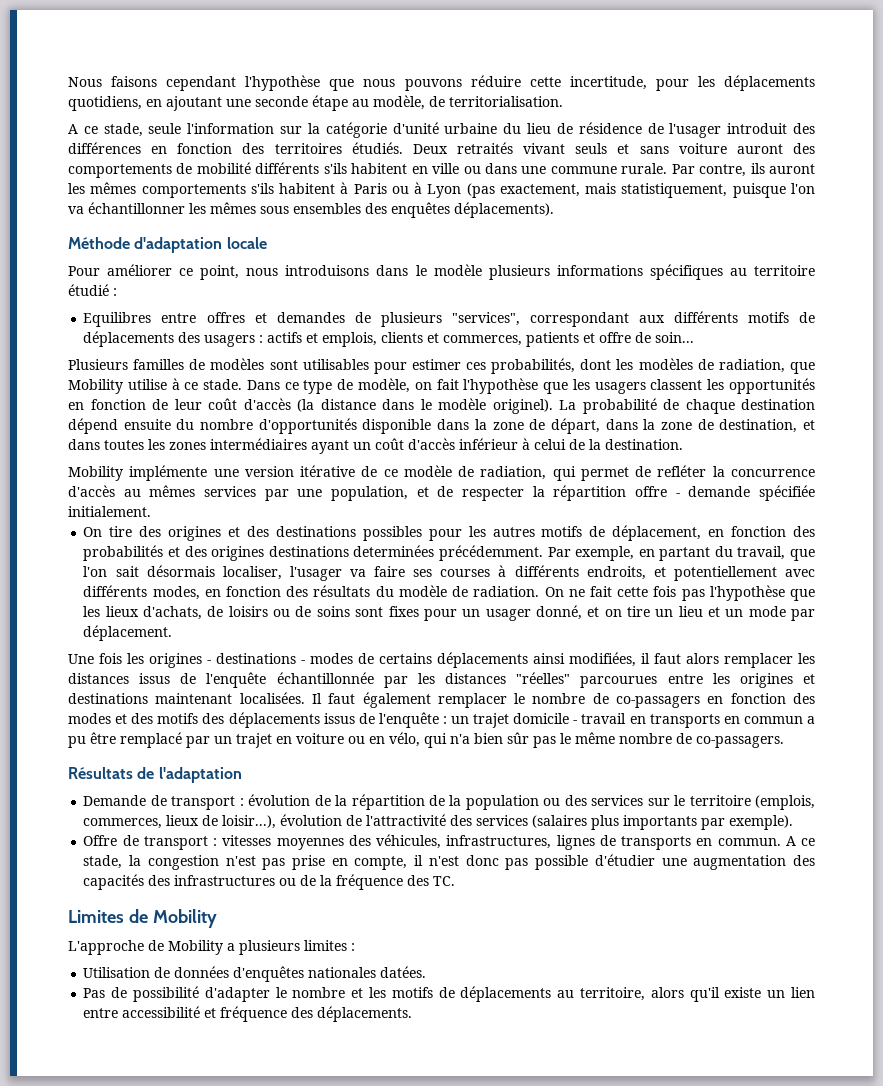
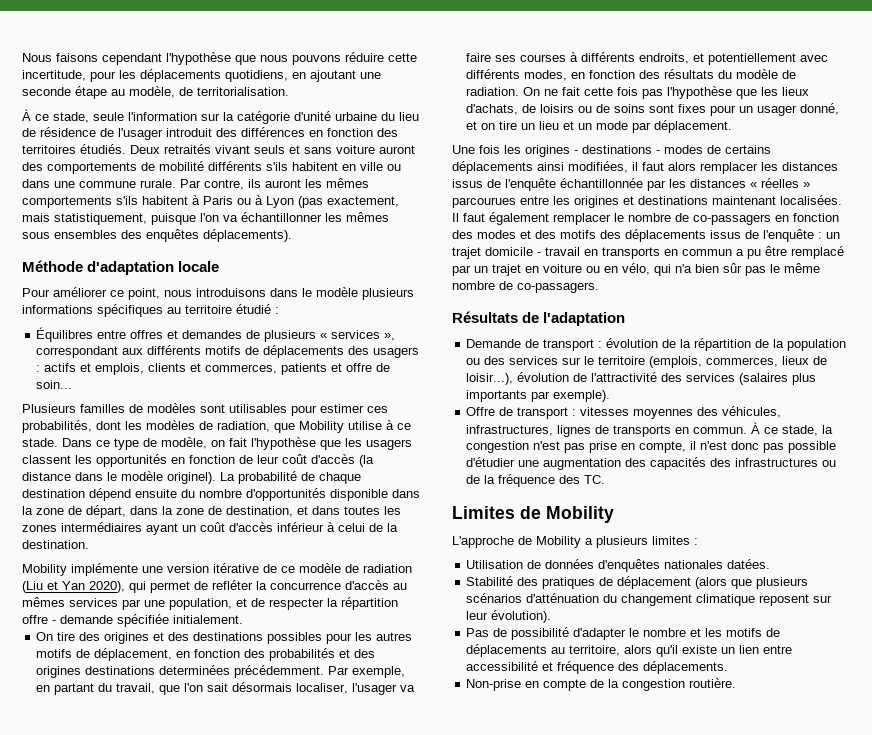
[68,124,78,134] A -> [22,109,31,121] À
[83,312,152,327] Equilibres -> [36,327,94,342] Équilibres
[451,312,520,326] "services", -> [320,330,396,341] « services »,
[480,466,547,480] radiation, -> [363,564,412,573] [22,581,125,593] radiation (Liu et Yan 2020),
[516,672,571,684] "réelles" -> [750,178,810,188] « réelles »
[785,836,796,846] A -> [751,422,761,434] À
(427, 972) none -> [466,576,809,589] [466,593,833,606] [466,610,552,623] // Stabilité des pratiques de déplacement (alors que plusieurs scénarios d'atténuation du changement climatique reposent sur leur évolution).
(413, 1014) none -> [466,678,737,691] // Non-prise en compte de la congestion routière.

